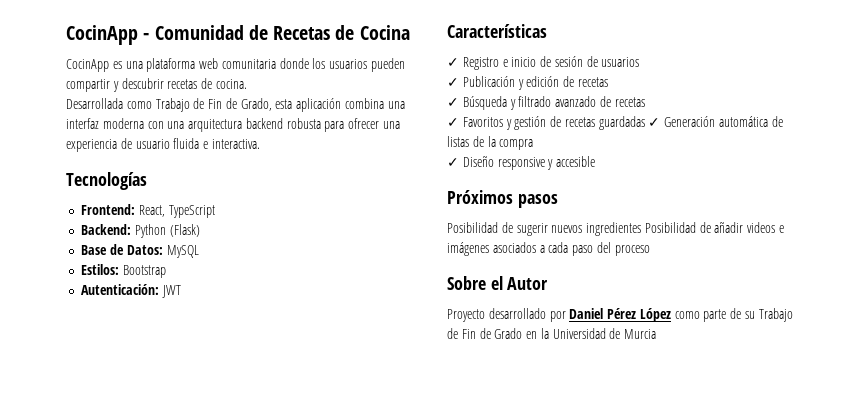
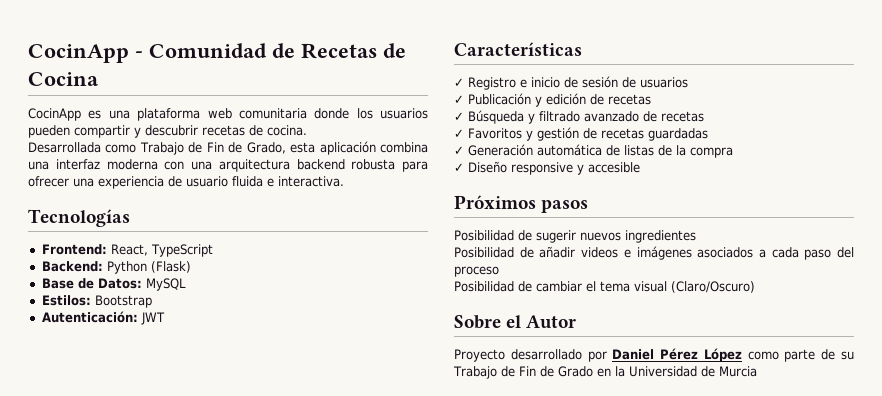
(645, 123) none -> (708, 134) //
(642, 229) none -> (696, 236) //
(650, 250) none -> [454,281,755,293] // Posibilidad de cambiar el tema visual (Claro/Oscuro)

